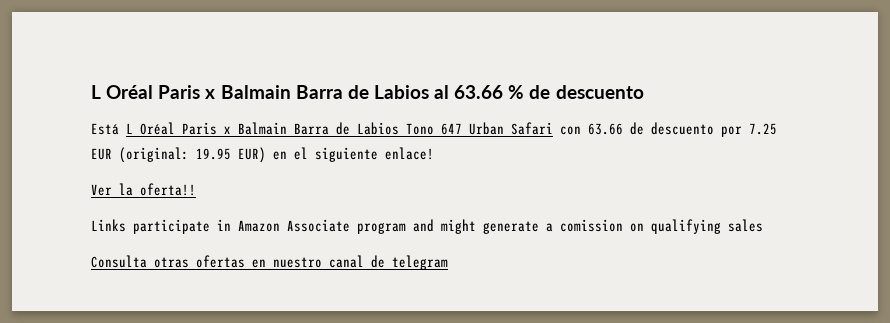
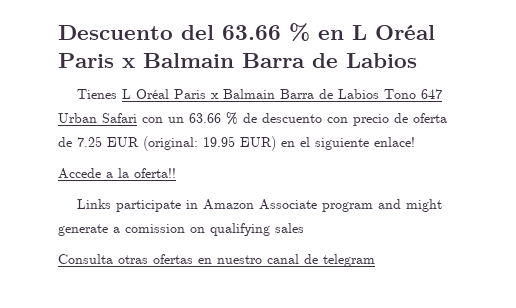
[91,85,644,99] [91,123,119,135] L Oréal Paris x Balmain Barra de Labios al 63.66 % de descuento // Está -> [58,23,435,41] [58,53,417,68] [77,89,118,99] Descuento del 63.66 % en L Oréal Paris x Balmain Barra de Labios // Tienes
[588,122,742,137] 63.66 de descuento por -> [168,112,447,126] [58,137,72,147] un 63.66 % de descuento con precio de oferta de
[91,184,112,196] Ver -> [58,168,113,179] Accede a

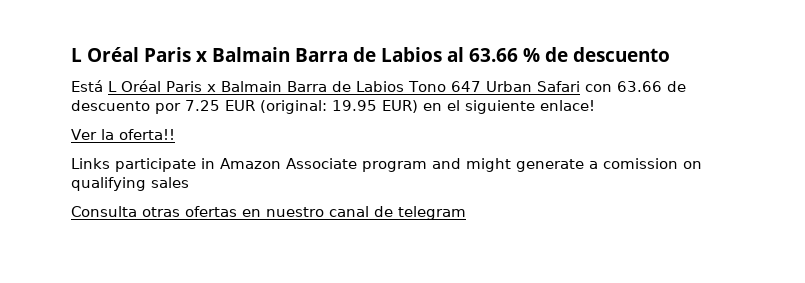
[58,23,435,41] [58,53,417,68] [77,89,118,99] Descuento del 63.66 % en L Oréal Paris x Balmain Barra de Labios // Tienes -> [71,47,670,62] [71,80,103,92] L Oréal Paris x Balmain Barra de Labios al 63.66 % de descuento // Está
[168,112,447,126] [58,137,72,147] un 63.66 % de descuento con precio de oferta de -> [616,81,686,92] [71,100,181,114] 63.66 de descuento por
[58,168,113,179] Accede a -> [71,129,97,140] Ver

